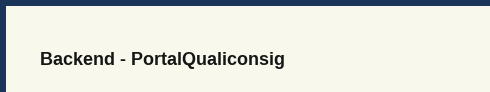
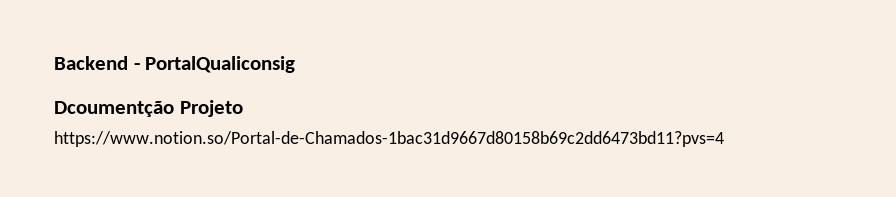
(285, 60) none -> [54,100,243,117] [54,131,724,147] // Dcoumentção Projeto // https://www.notion.so/Portal-de-Chamados-1bac31d9667d80158b69c2dd6473bd11?pvs=4

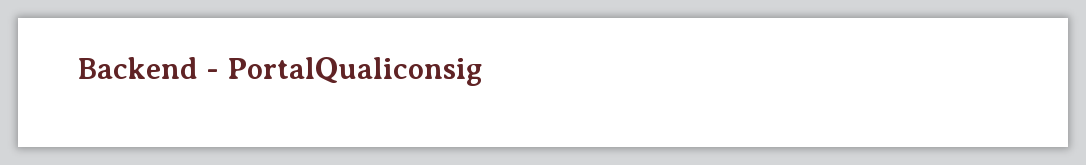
[54,100,243,117] [54,131,724,147] // Dcoumentção Projeto // https://www.notion.so/Portal-de-Chamados-1bac31d9667d80158b69c2dd6473bd11?pvs=4 -> (483, 71) none

